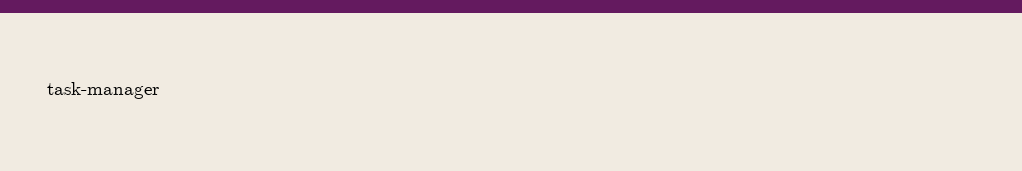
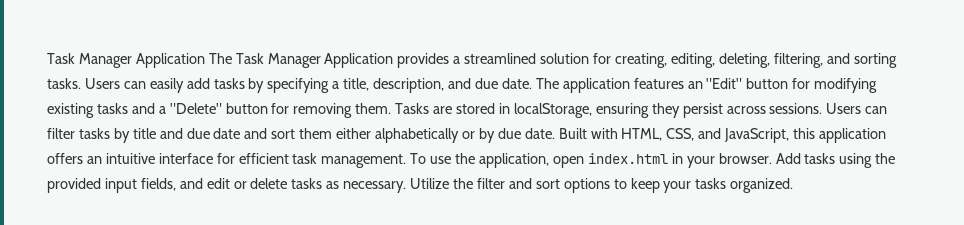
[47,82,159,99] task-manager -> [47,53,897,68] [47,78,878,93] [47,103,888,118] [47,128,887,143] [47,153,896,168] [47,178,794,193] Task Manager Application The Task Manager Application provides a streamlined solution for creating, editing, deleting, filtering, and sorting tasks. Users can easily add tasks by specifying a title, description, and due date. The application features an "Edit" button for modifying existing tasks and a "Delete" button for removing them. Tasks are stored in localStorage, ensuring they persist across sessions. Users can filter tasks by title and due date and sort them either alphabetically or by due date. Built with HTML, CSS, and JavaScript, this application offers an intuitive interface for efficient task management. To use the application, open index.html in your browser. Add tasks using the provided input fields, and edit or delete tasks as necessary. Utilize the filter and sort options to keep your tasks organized.

